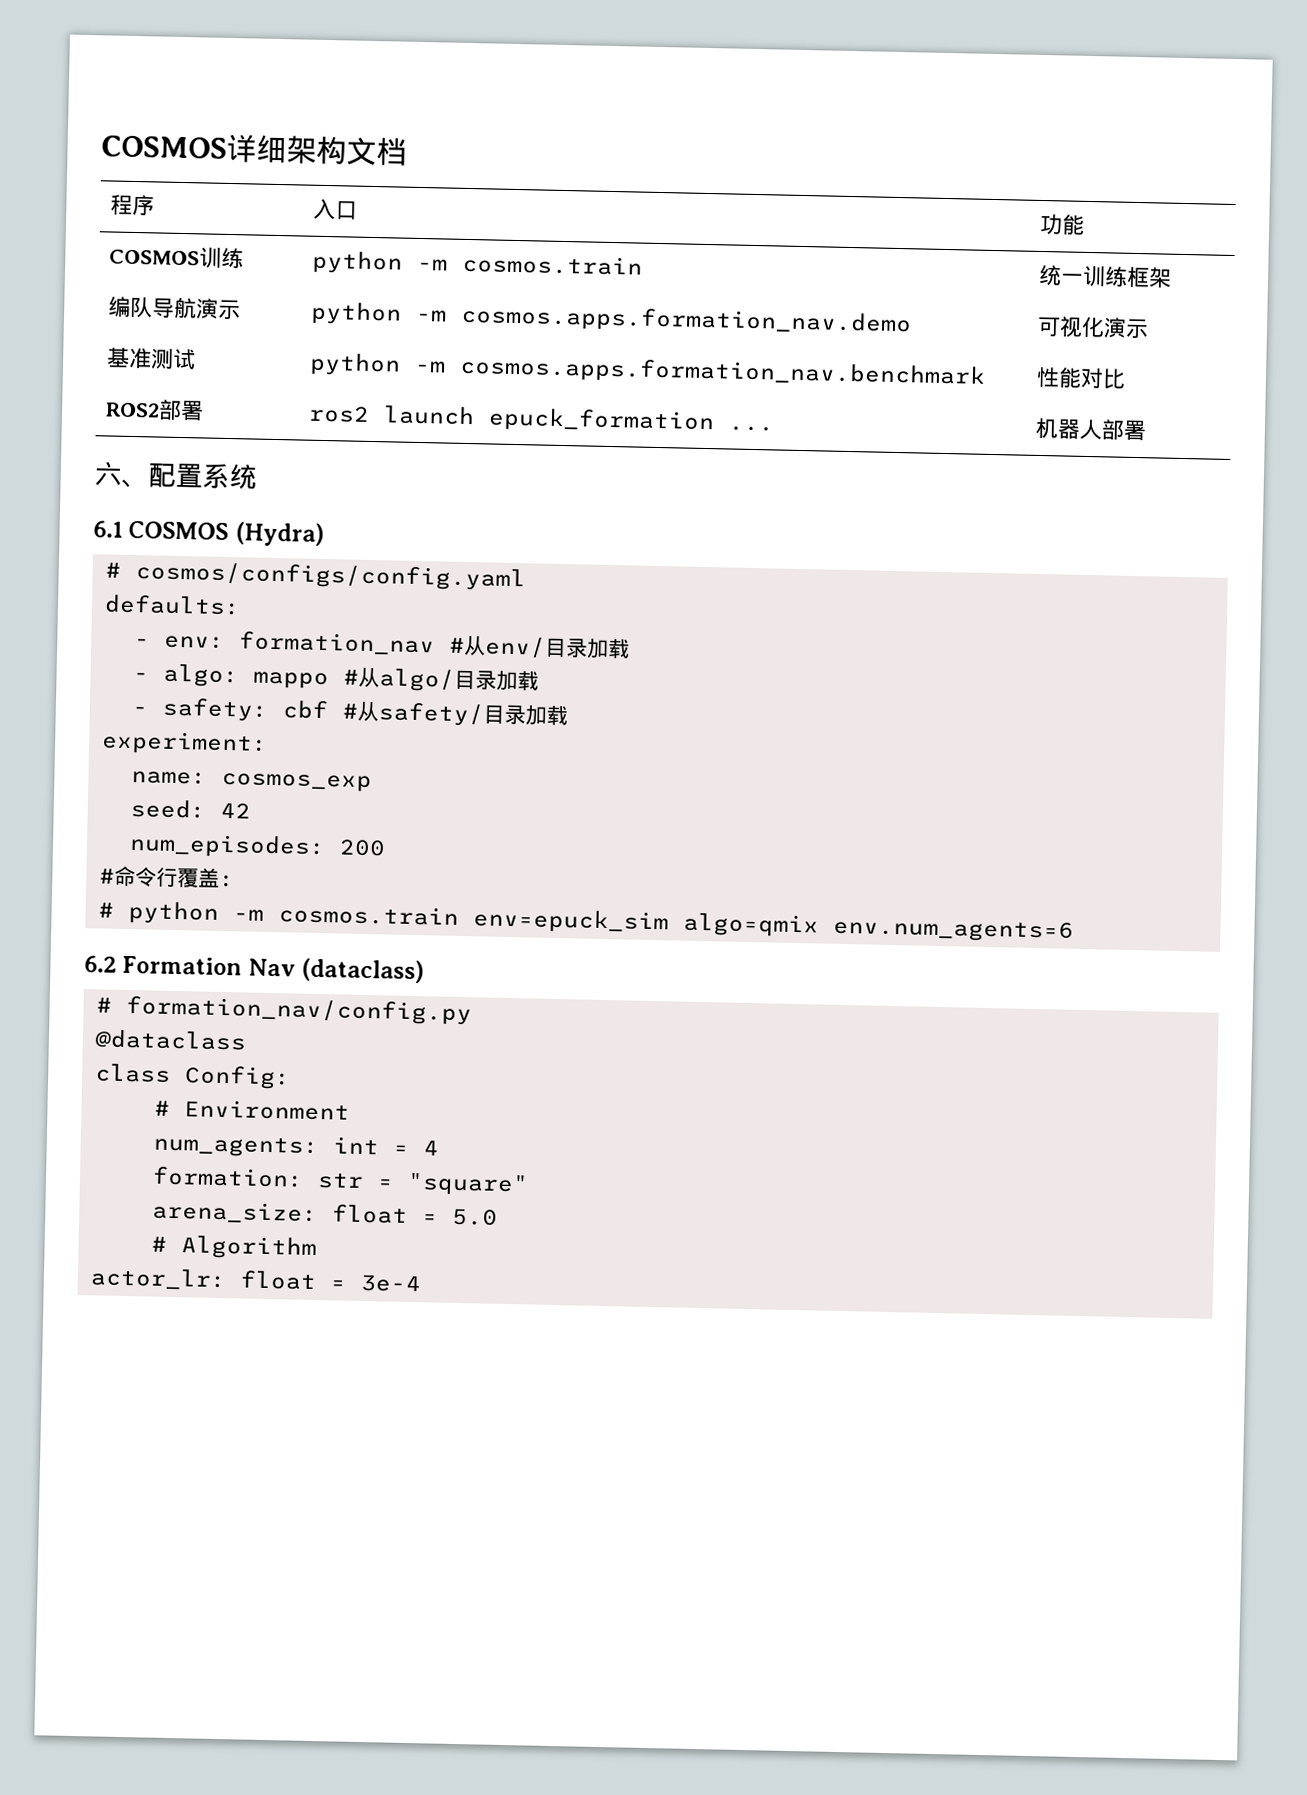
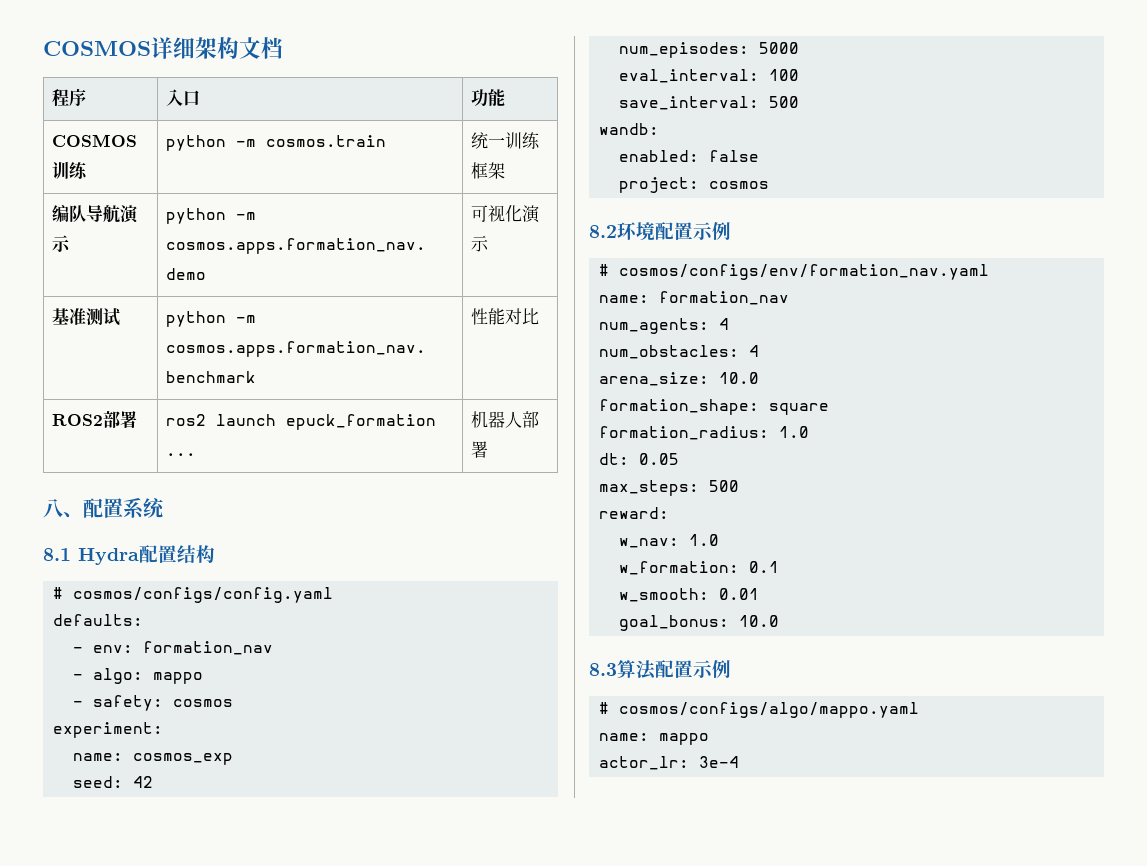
[94,461,123,486] 六 -> [43,498,63,518] 八
[93,520,325,548] 6.1 COSMOS (Hydra) -> [43,545,215,565] 8.1 Hydra配置结构
[448,634,630,660] #从env/目录加载 -> (274, 648) none
[342,666,539,692] [131,697,568,727] #从algo/目录加载 // - safety: cbf #从safety/目录加载 -> [73,695,234,711] // - safety: cosmos
[338,839,386,857] [98,865,235,888] [97,900,1074,943] [84,955,426,984] [95,995,472,1026] [94,1029,247,1051] [94,1063,291,1090] [153,1099,350,1121] [152,1135,439,1159] [151,1166,529,1197] [151,1200,498,1226] [150,1235,317,1261] 200 // #命令行覆盖: // # python -m cosmos.train env=epuck_sim algo=qmix env.num_agents=6 // 6.2 Formation Nav (dataclass) // # formation_nav/config.py // @dataclass // class Config: // # Environment // num_agents: int = 4 // formation: str = "square" // arena_size: float = 5.0 // # Algorithm -> [759,42,800,54] [619,69,800,83] [619,96,800,110] [599,123,660,135] [619,150,760,162] [619,177,770,193] [589,222,731,241] [599,264,990,280] [599,291,790,305] [599,318,730,334] [599,345,760,359] [599,372,760,386] [599,399,830,415] [599,426,810,440] [599,453,680,465] [599,480,740,496] [599,507,670,519] [619,534,720,548] [619,561,780,575] [619,588,760,602] [619,615,780,631] [589,660,731,680] [599,702,920,718] [599,733,710,745] 5000 // eval_interval: 100 // save_interval: 500 // wandb: // enabled: false // project: cosmos // 8.2环境配置示例 // # cosmos/configs/env/formation_nav.yaml // name: formation_nav // num_agents: 4 // num_obstacles: 4 // arena_size: 10.0 // formation_shape: square // formation_radius: 1.0 // dt: 0.05 // max_steps: 500 // reward: // w_nav: 1.0 // w_formation: 0.1 // w_smooth: 0.01 // goal_bonus: 10.0 // 8.3算法配置示例 // # cosmos/configs/algo/mappo.yaml // name: mappo
[239,1270,346,1291] float = -> (690, 763) none

